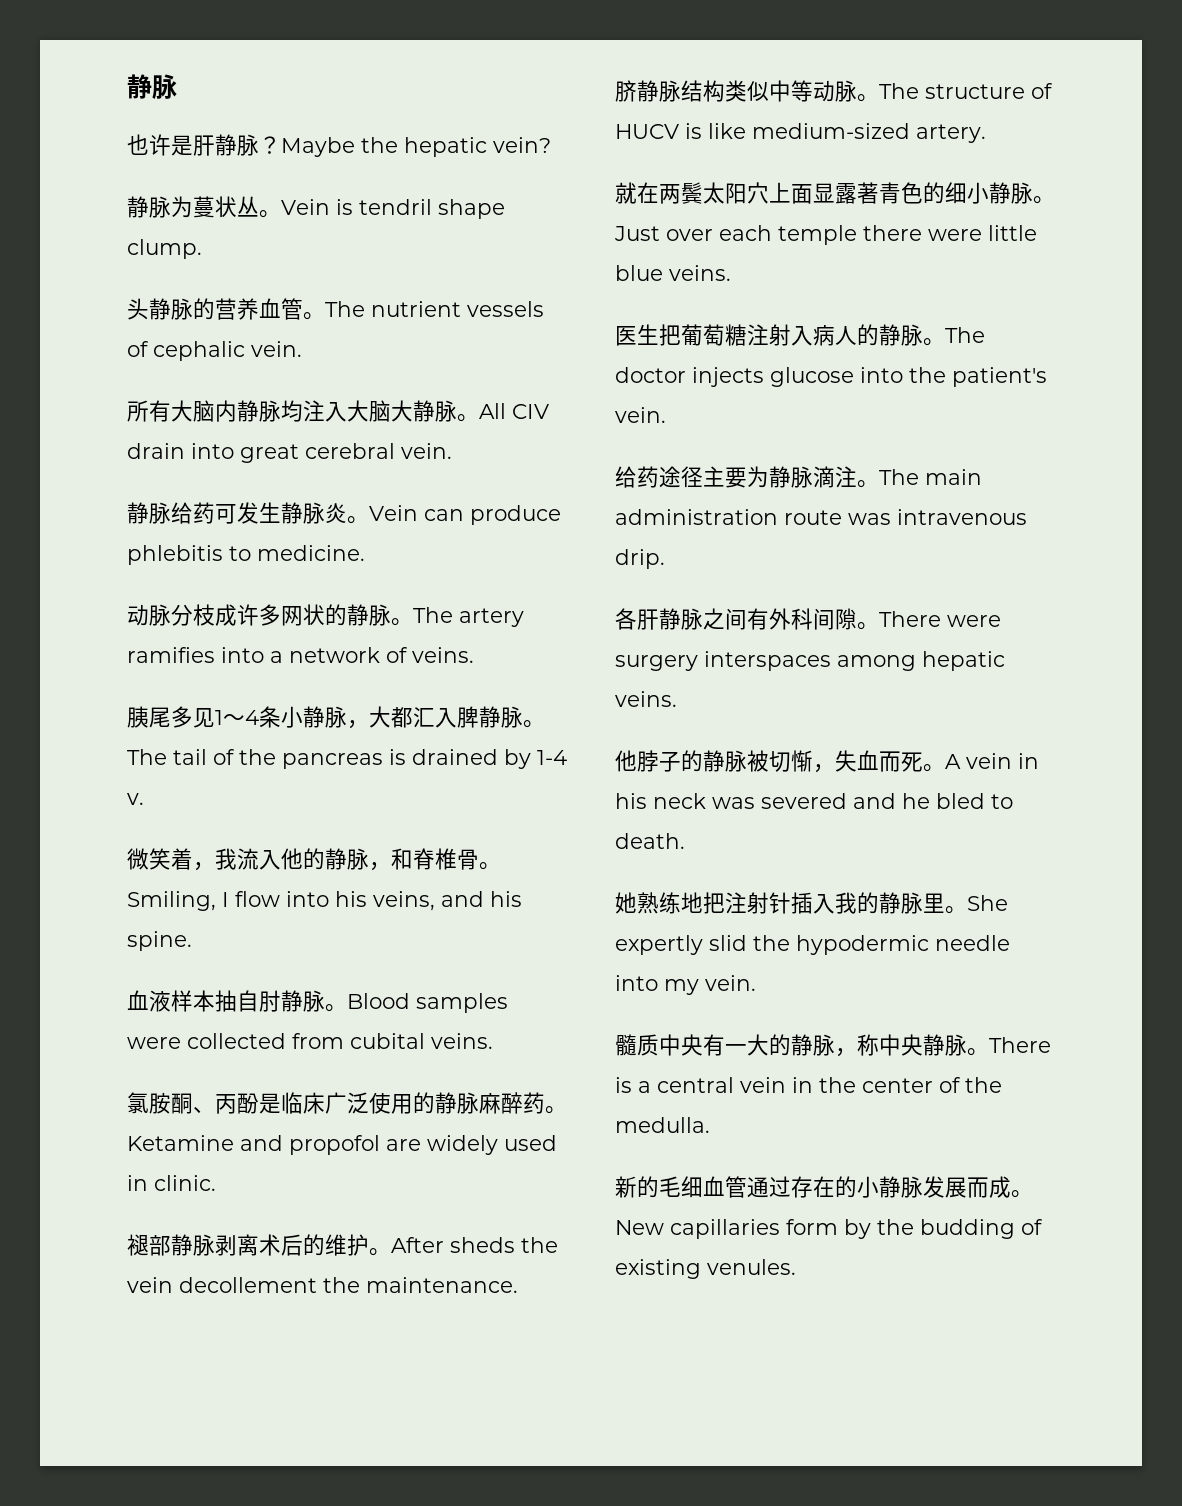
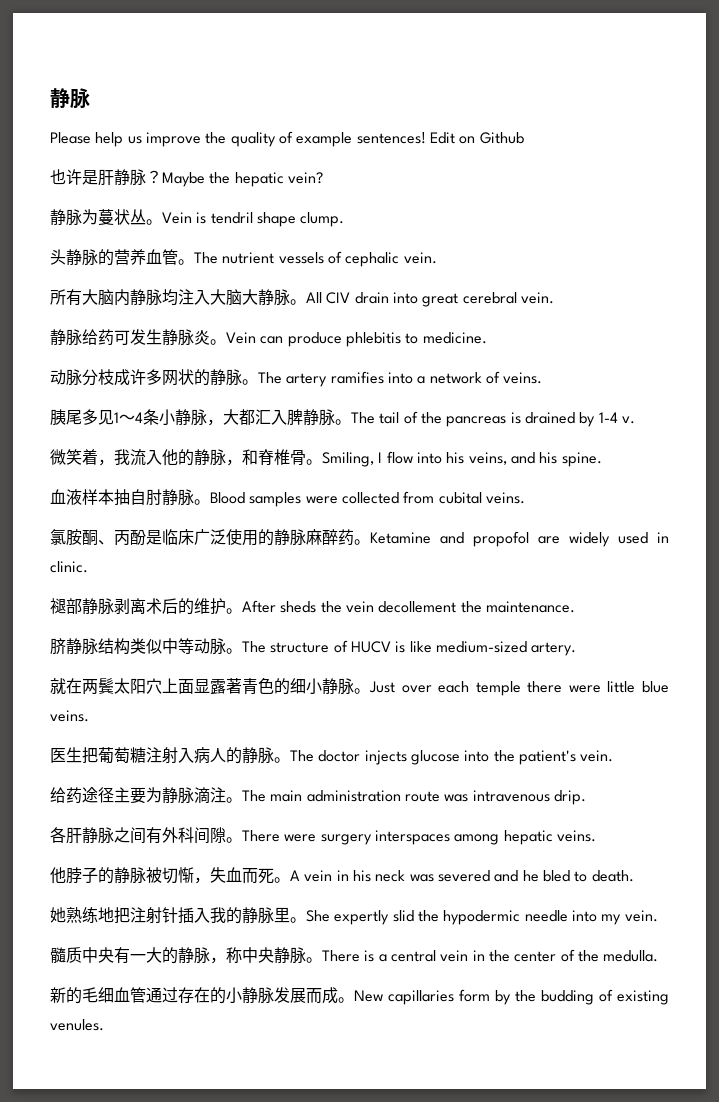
[127,74,177,99] 静脉 -> [50,88,90,109] [50,131,524,147] 静脉 // Please help us improve the quality of example sentences! Edit on Github

